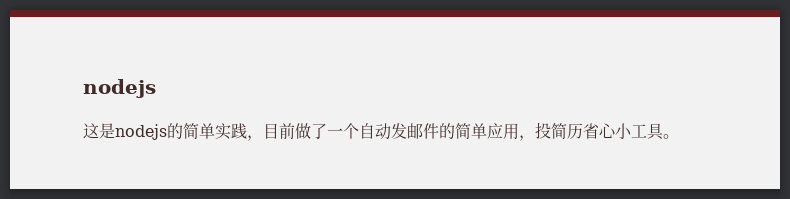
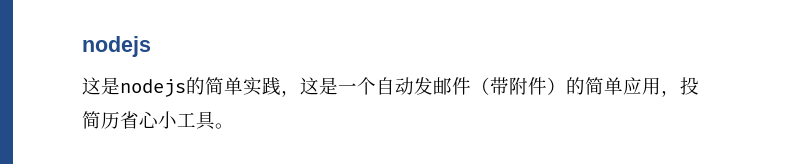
[263,123,327,139] 目前做了 -> [300,77,338,95] 这是
(439, 131) none -> [471,77,566,95] （带附件）

